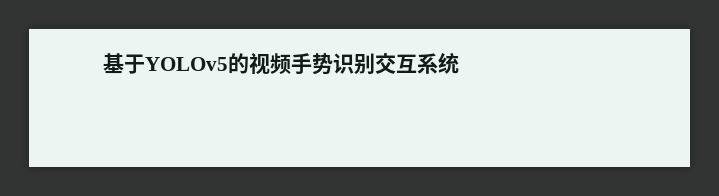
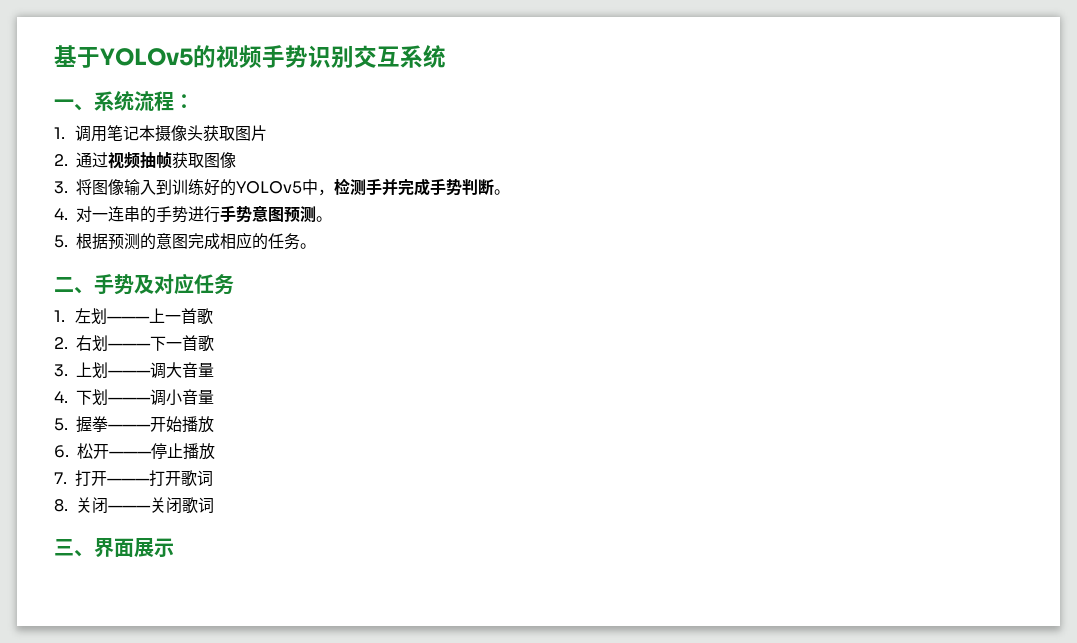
(459, 63) none -> [54,90,194,112] [54,125,268,142] [54,152,236,169] [54,178,510,196] [54,205,332,223] [54,232,316,250] [54,273,234,295] [54,308,214,325] [54,335,214,352] [54,362,214,379] [54,389,214,406] [54,416,214,433] [54,443,215,460] [54,470,214,487] [54,497,214,514] [54,538,174,558] // 一、系统流程： // 1.调用笔记本摄像头获取图片 // 2.通过视频抽帧获取图像 // 3.将图像输入到训练好的YOLOv5中，检测手并完成手势判断。 // 4.对一连串的手势进行手势意图预测。 // 5.根据预测的意图完成相应的任务。 // 二、手势及对应任务 // 1.左划———上一首歌 // 2.右划———下一首歌 // 3.上划———调大音量 // 4.下划———调小音量 // 5.握拳———开始播放 // 6.松开———停止播放 // 7.打开———打开歌词 // 8.关闭———关闭歌词 // 三、界面展示

